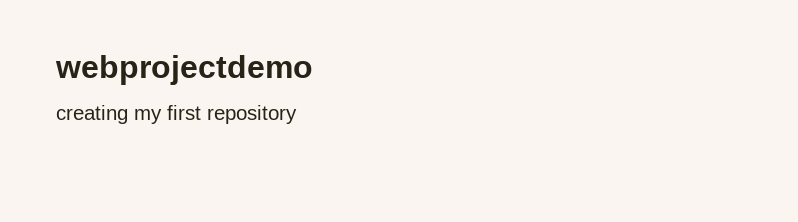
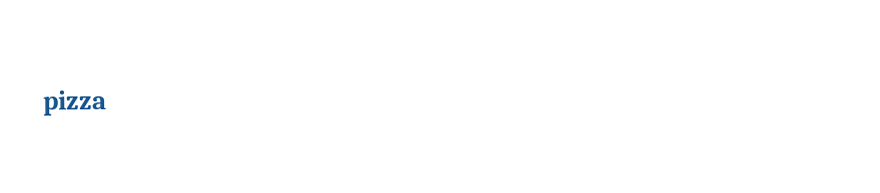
[55,55,313,85] [56,105,297,124] webprojectdemo // creating my first repository -> [42,90,107,116] pizza

